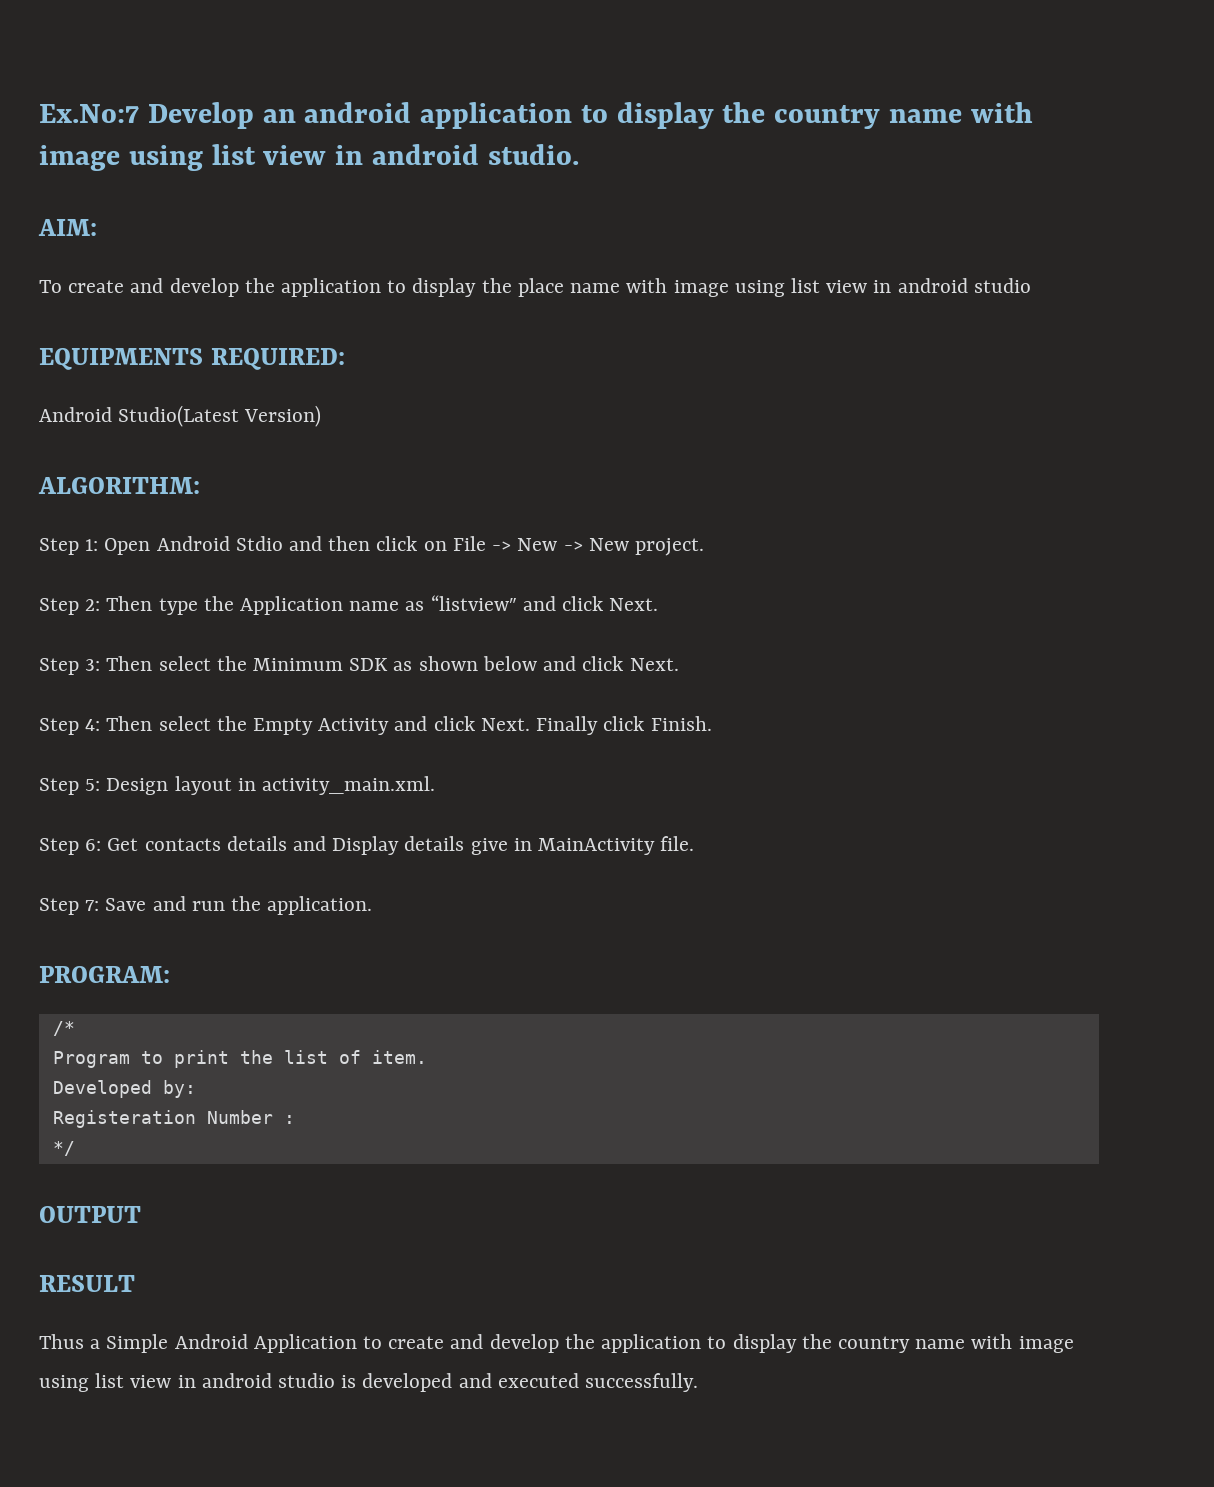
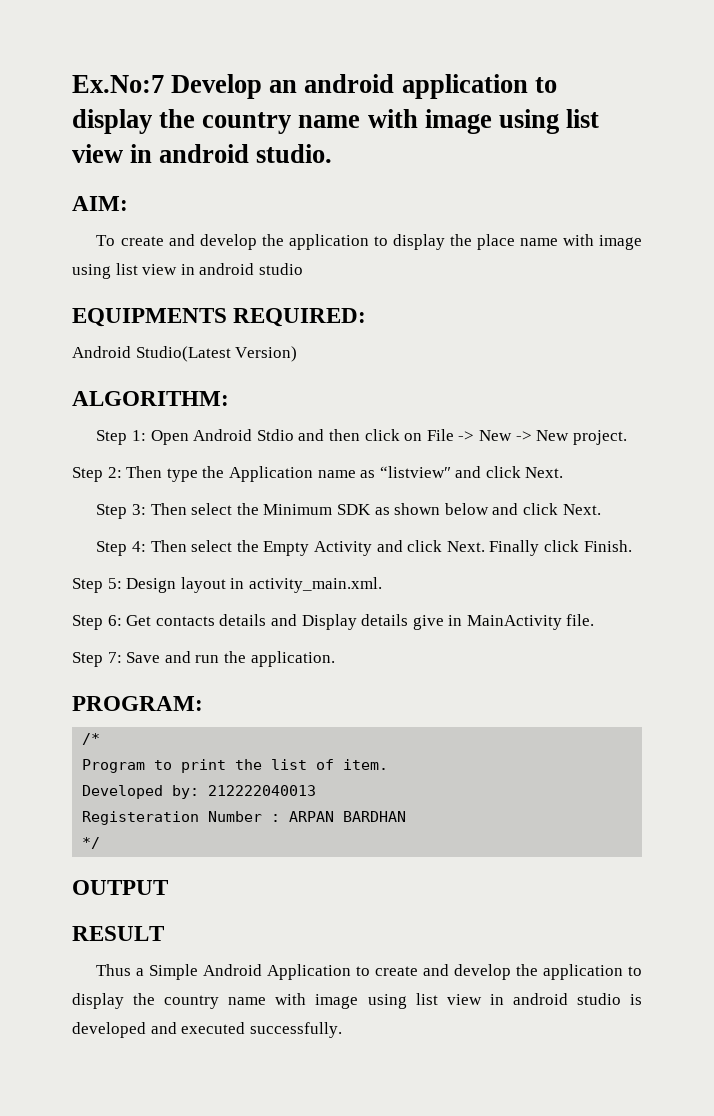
(196, 1089) none -> [208,785,317,796] 212222040013
(295, 1119) none -> [289,811,407,822] ARPAN BARDHAN

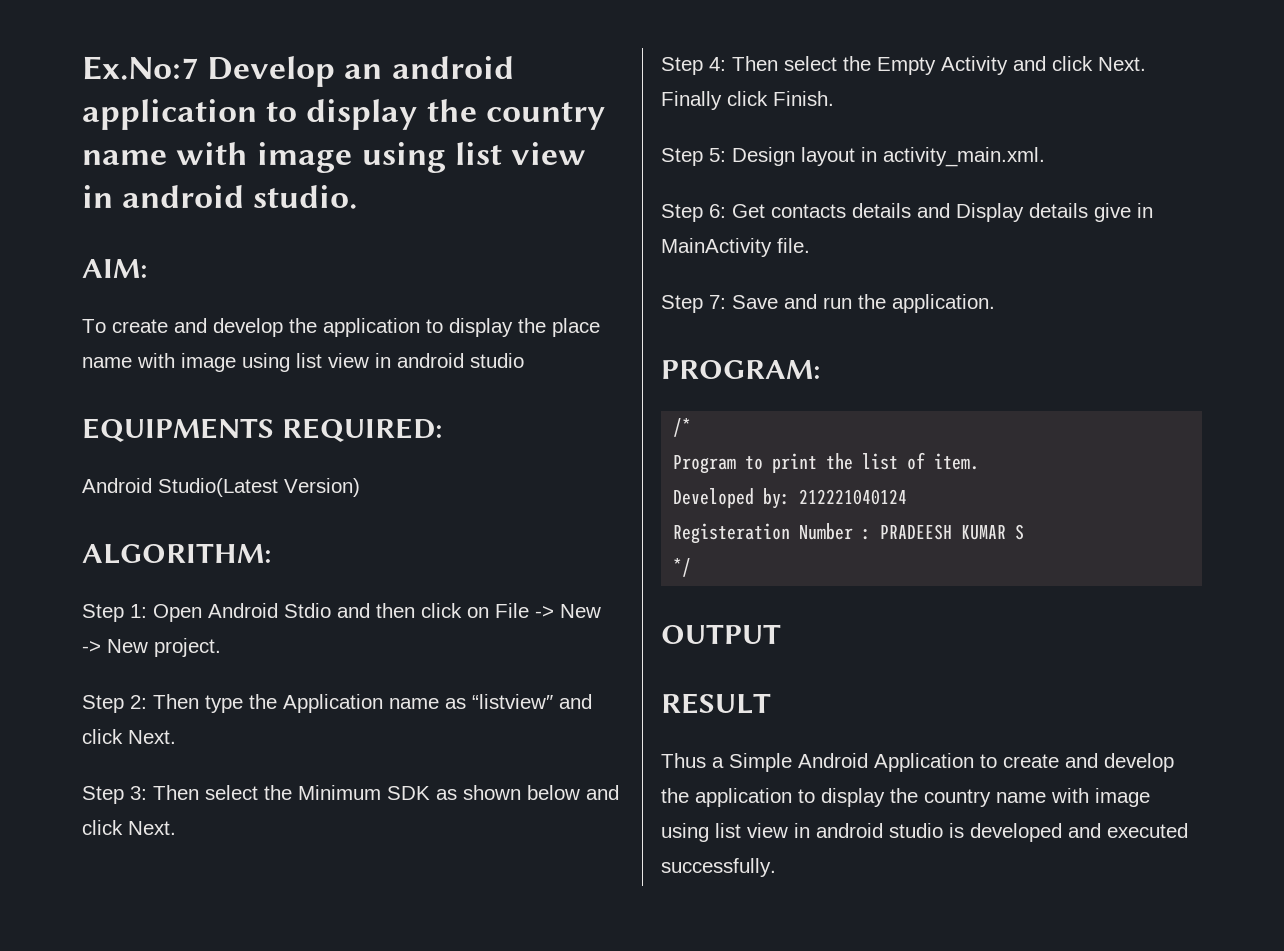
[208,785,317,796] 212222040013 -> [799,489,908,505] 212221040124
[289,811,407,822] ARPAN BARDHAN -> [880,524,1025,540] PRADEESH KUMAR S

